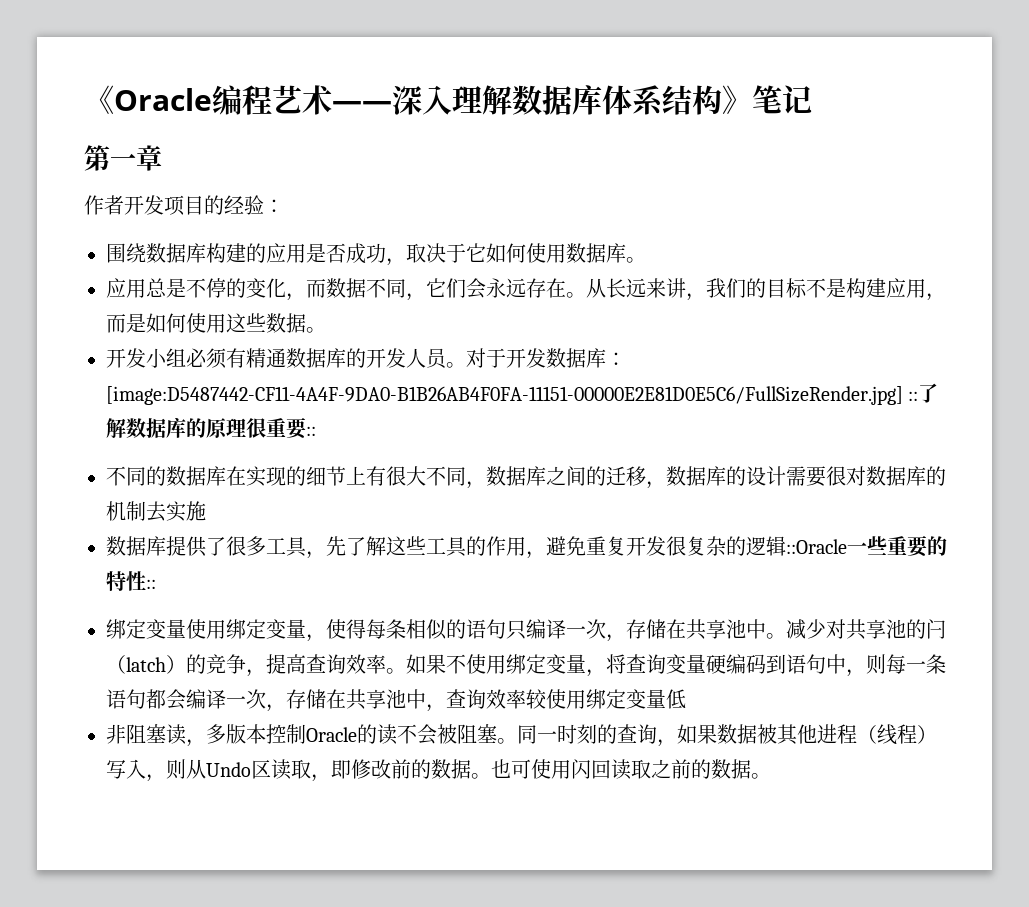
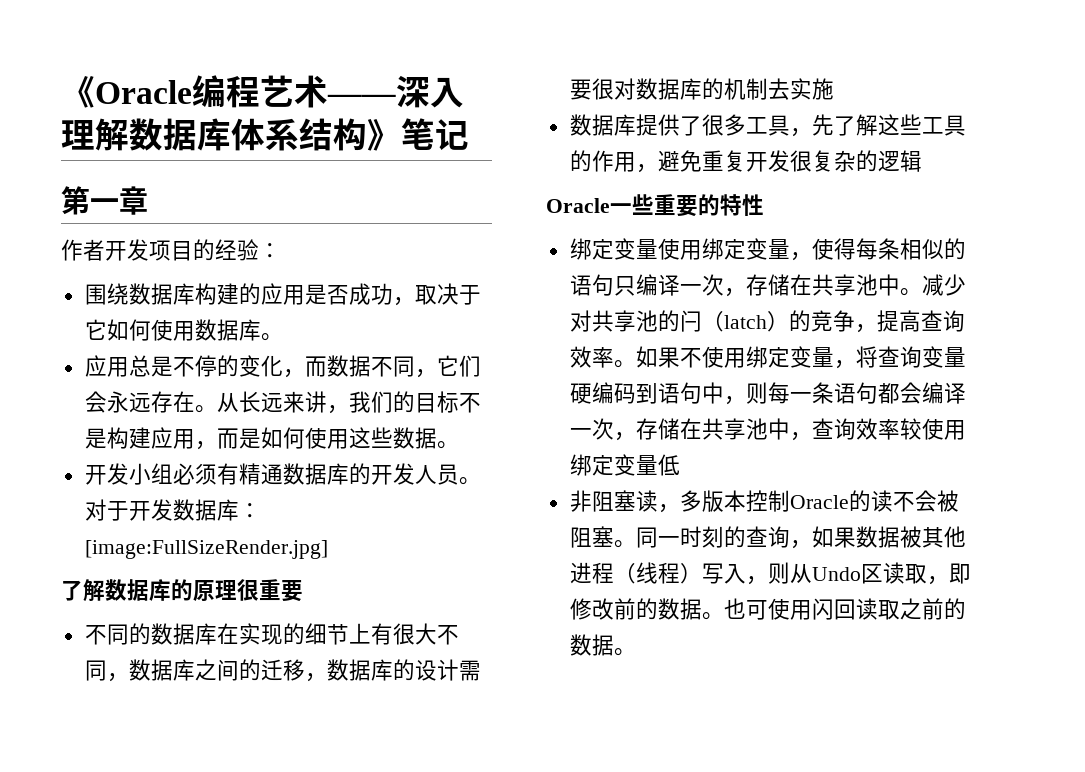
[106,386,919,405] [image:D5487442-CF11-4A4F-9DA0-B1B26AB4F0FA-11151-00000E2E81D0E5C6/FullSizeRender.jpg] :: -> [84,540,328,559] [image:FullSizeRender.jpg] //
[306,426,316,436] :: -> (303, 591) none
[786,539,847,554] ::Oracle -> [546,198,610,213] // Oracle
[146,579,156,589] :: -> (764, 205) none

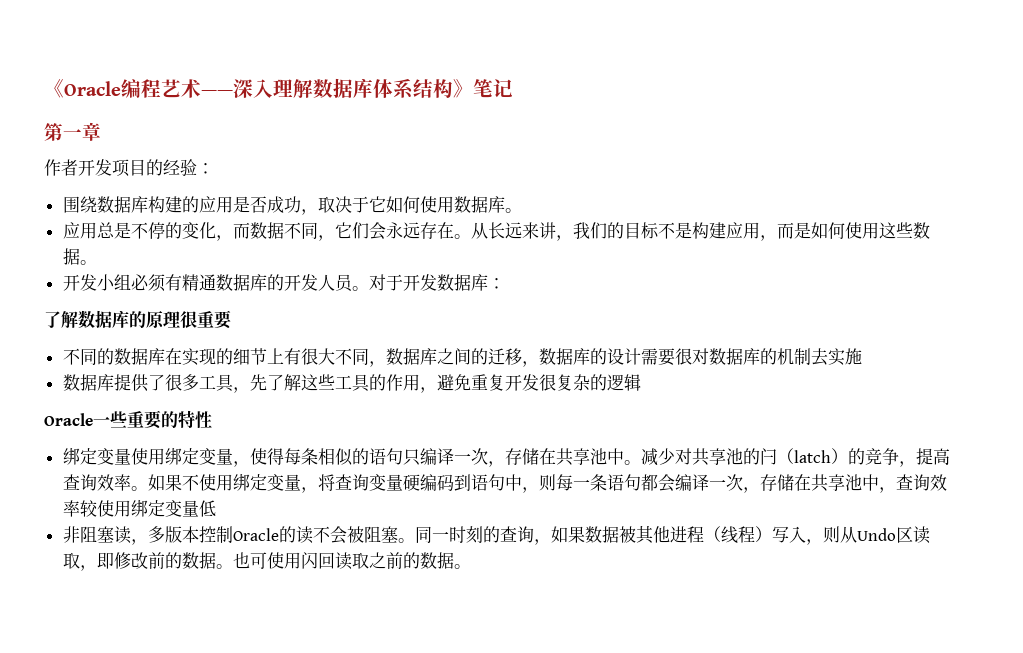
[84,540,328,559] [image:FullSizeRender.jpg] -> (505, 283) none

